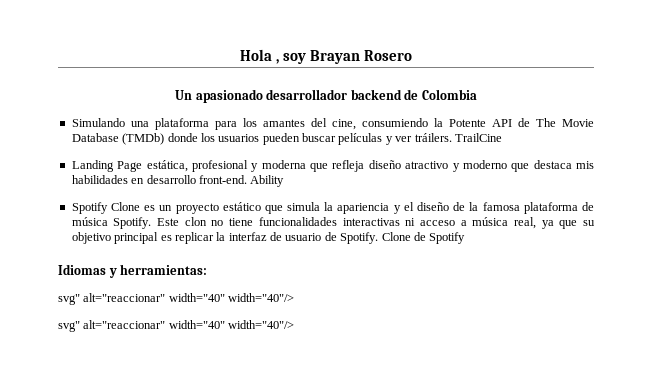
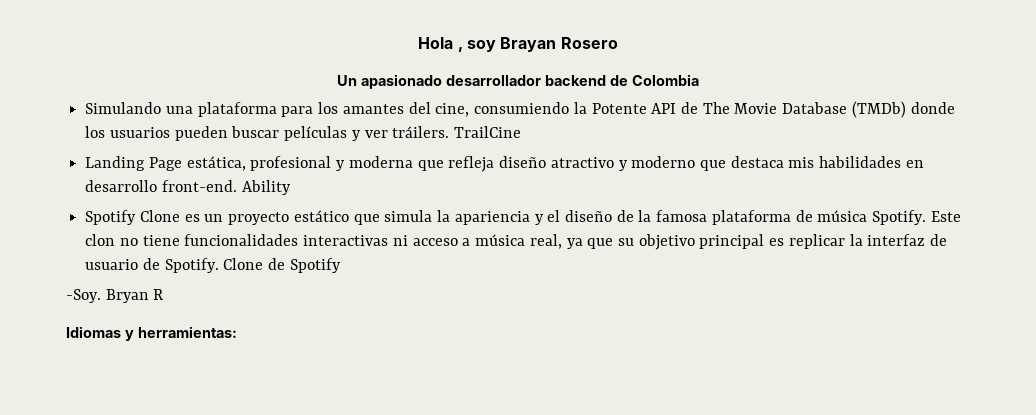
(466, 238) none -> [66,289,164,303] // -Soy. Bryan R
[58,293,295,305] [58,320,295,332] // svg" alt="reaccionar" width="40" width="40"/> // svg" alt="reaccionar" width="40" width="40"/> -> (237, 332) none

